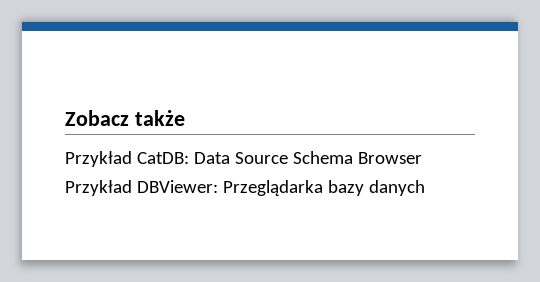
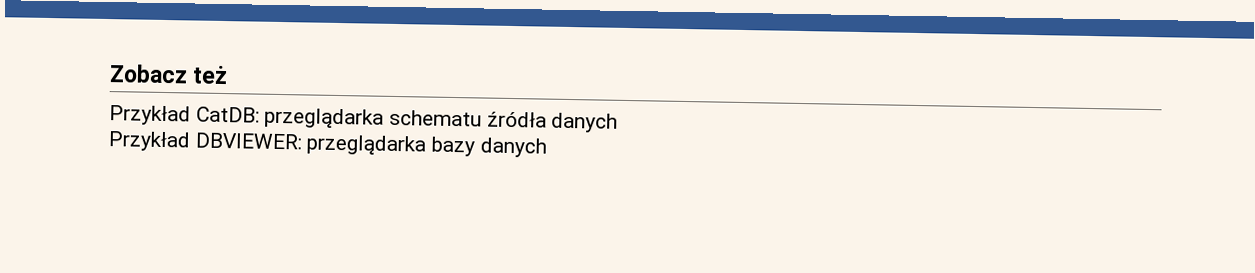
[134,110,185,126] także -> [192,65,229,85] też
[193,151,422,164] [65,180,323,196] Data Source Schema Browser // Przykład DBViewer: Przeglądarka -> [264,107,619,133] [108,131,427,156] przeglądarka schematu źródła danych // Przykład DBVIEWER: przeglądarka

